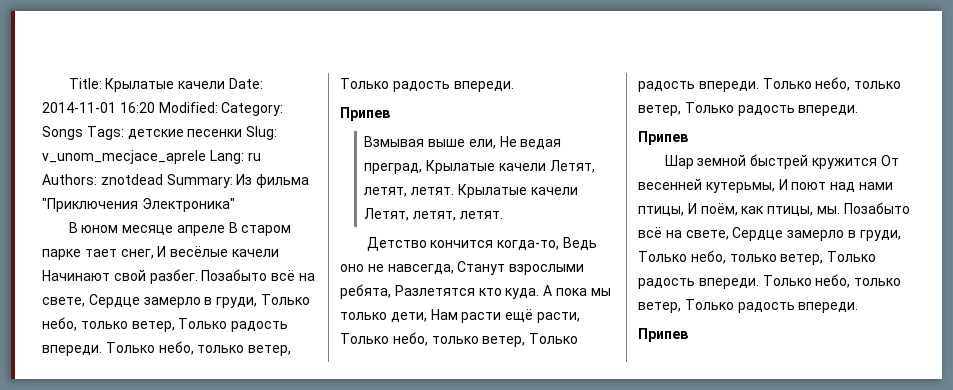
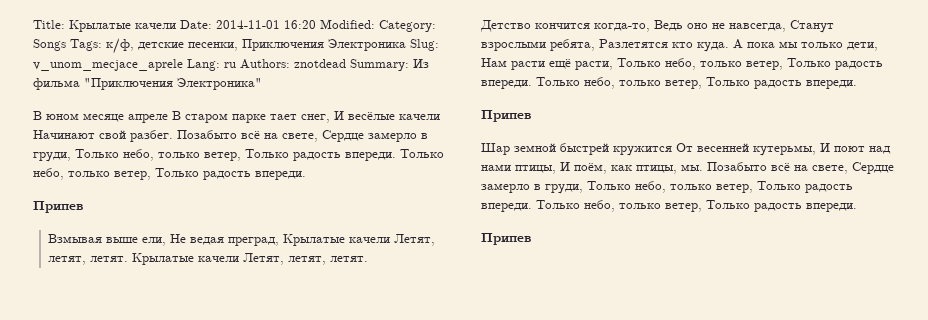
[127,129,243,139] детские песенки -> [106,38,406,54] к/ф, детские песенки, Приключения Электроника

